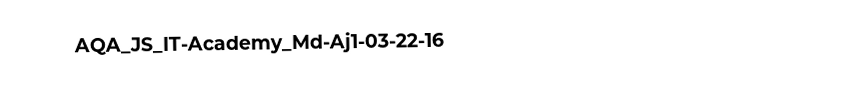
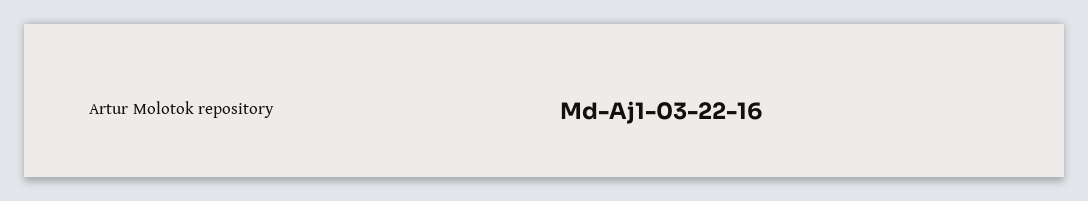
[73,30,444,57] AQA_JS_IT-Academy_Md-Aj1-03-22-16 -> [89,101,275,118] [560,101,762,124] Artur Molotok repository // Md-Aj1-03-22-16

